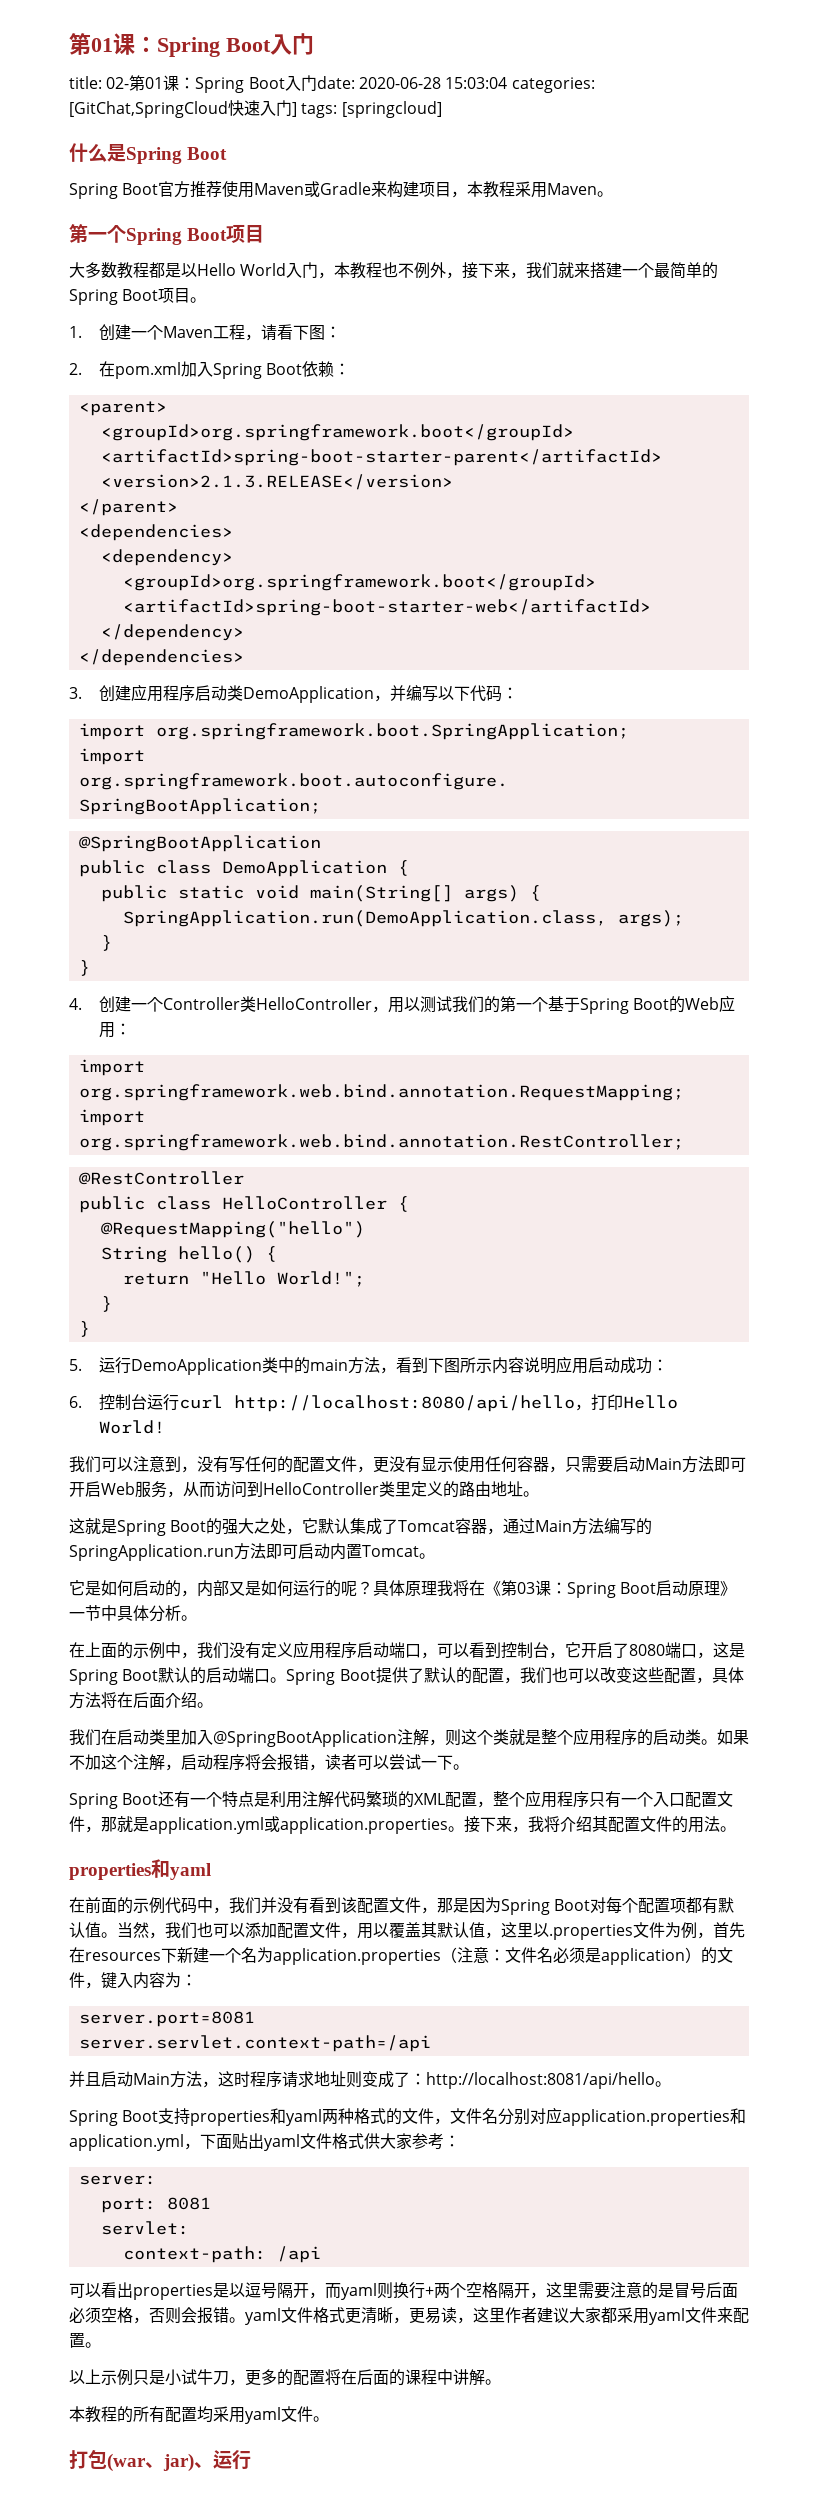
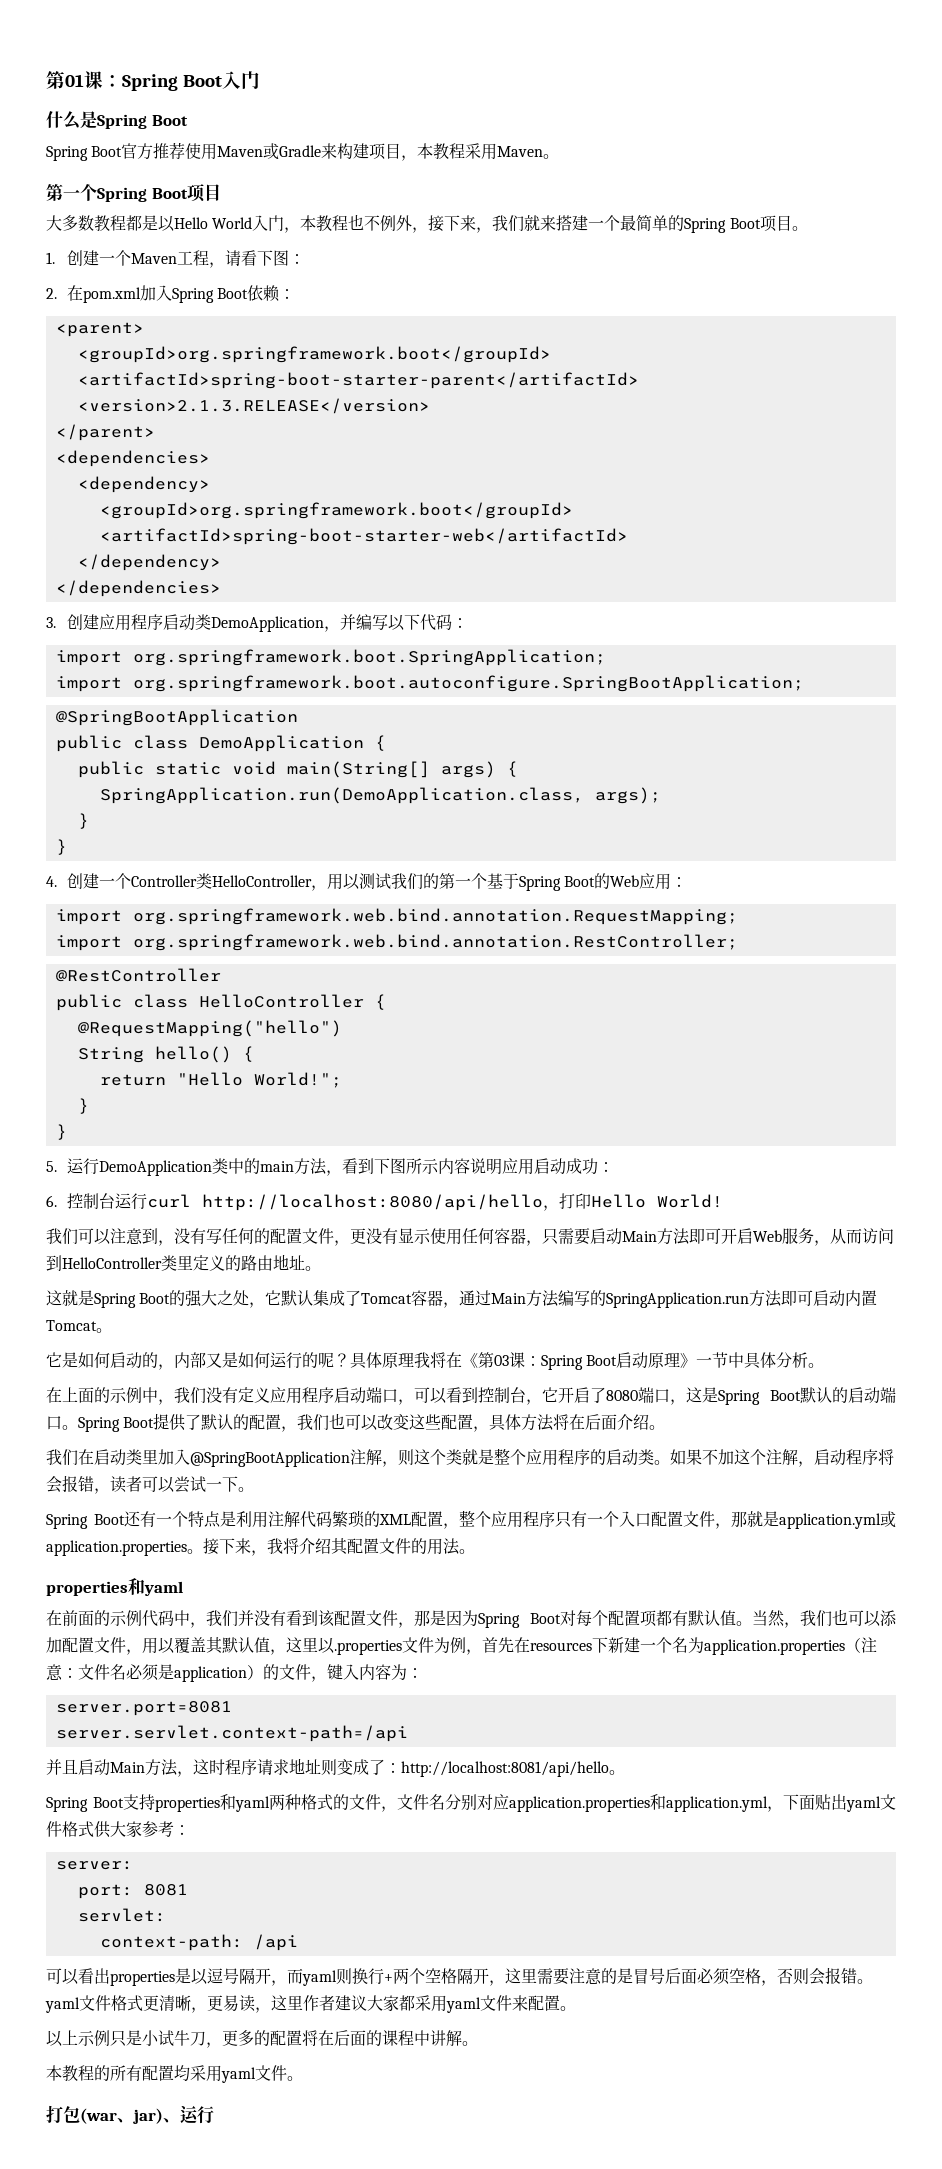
[69,33,314,57] [69,75,595,93] [69,100,442,118] 第01课：Spring Boot入门 // title: 02-第01课：Spring Boot入门date: 2020-06-28 15:03:04 categories: [GitChat,SpringCloud快速入门] tags: [springcloud] -> [46,71,260,91] 第01课：Spring Boot入门

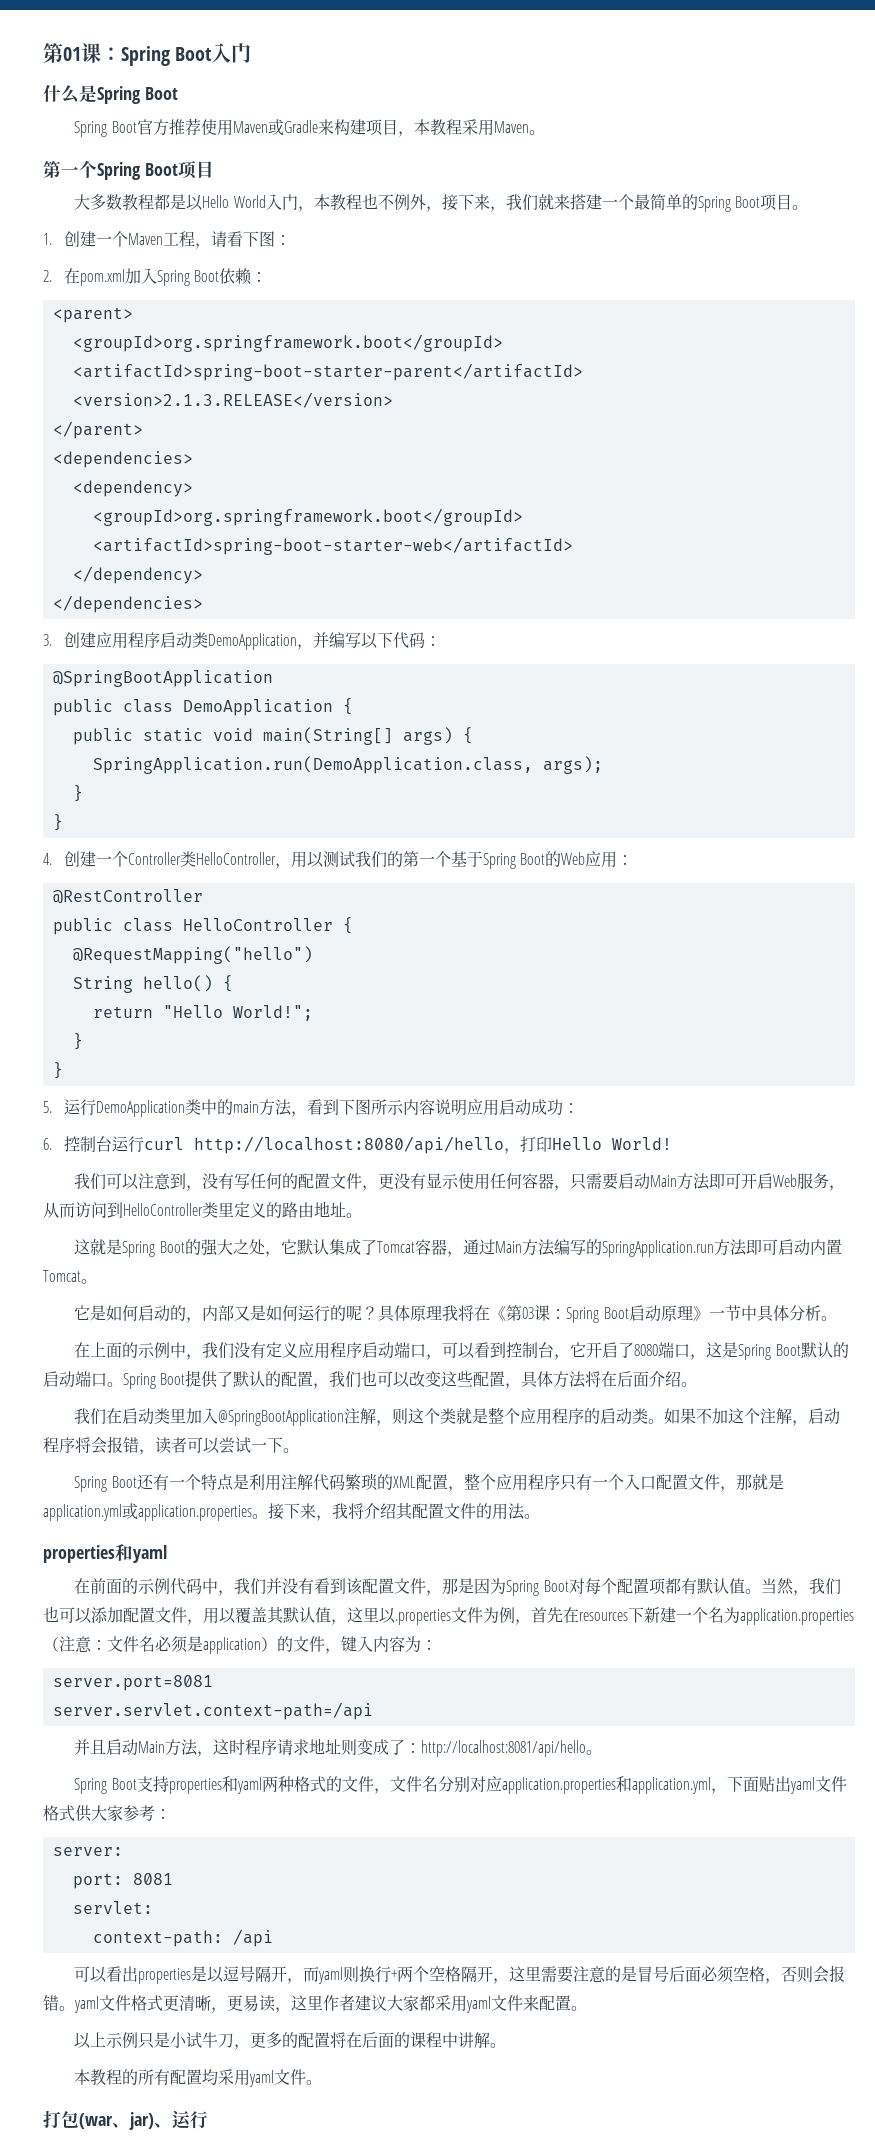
[55,649,606,666] [55,675,804,692] // import org.springframework.boot.SpringApplication; // import org.springframework.boot.autoconfigure.SpringBootApplication; -> (441, 641) none
[55,908,738,925] [55,934,738,951] // import org.springframework.web.bind.annotation.RequestMapping; // import org.springframework.web.bind.annotation.RestController; -> (634, 860) none

